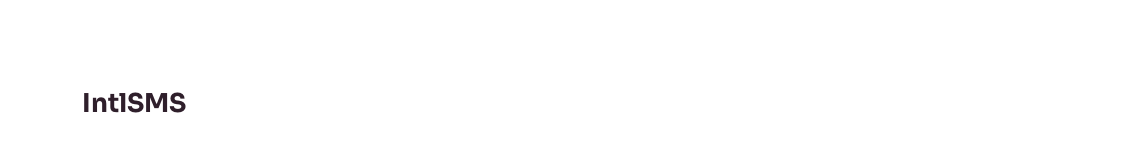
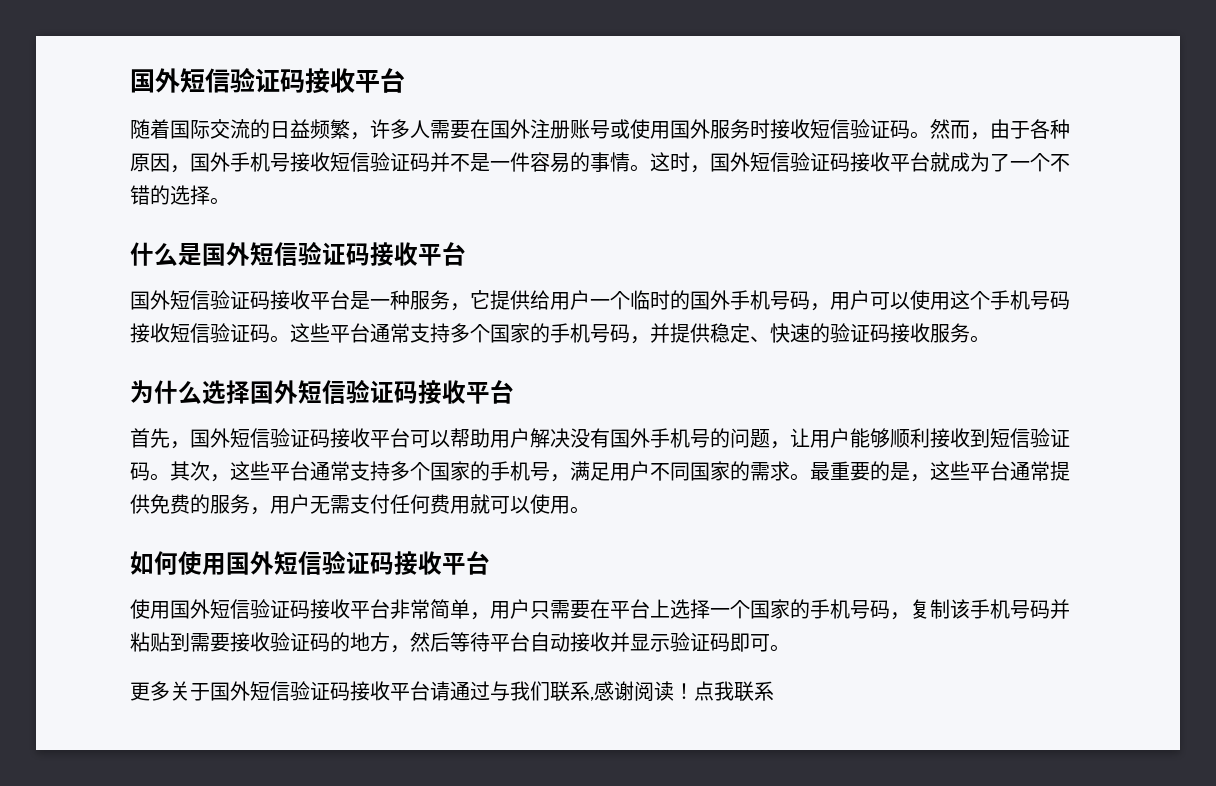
[82,92,186,113] IntlSMS -> [130,68,405,93] [130,119,1070,140] [130,152,1070,173] [130,185,230,205] [130,241,466,266] [130,290,1070,311] [130,323,990,344] [130,379,514,405] [130,428,1070,449] [130,461,1070,482] [130,494,590,515] [130,550,490,575] [130,599,1070,620] [130,632,790,653] [130,681,774,702] 国外短信验证码接收平台 // 随着国际交流的日益频繁，许多人需要在国外注册账号或使用国外服务时接收短信验证码。然而，由于各种原因，国外手机号接收短信验证码并不是一件容易的事情。这时，国外短信验证码接收平台就成为了一个不错的选择。 // 什么是国外短信验证码接收平台 // 国外短信验证码接收平台是一种服务，它提供给用户一个临时的国外手机号码，用户可以使用这个手机号码接收短信验证码。这些平台通常支持多个国家的手机号码，并提供稳定、快速的验证码接收服务。 // 为什么选择国外短信验证码接收平台 // 首先，国外短信验证码接收平台可以帮助用户解决没有国外手机号的问题，让用户能够顺利接收到短信验证码。其次，这些平台通常支持多个国家的手机号，满足用户不同国家的需求。最重要的是，这些平台通常提供免费的服务，用户无需支付任何费用就可以使用。 // 如何使用国外短信验证码接收平台 // 使用国外短信验证码接收平台非常简单，用户只需要在平台上选择一个国家的手机号码，复制该手机号码并粘贴到需要接收验证码的地方，然后等待平台自动接收并显示验证码即可。 // 更多关于国外短信验证码接收平台请通过与我们联系,感谢阅读！点我联系

